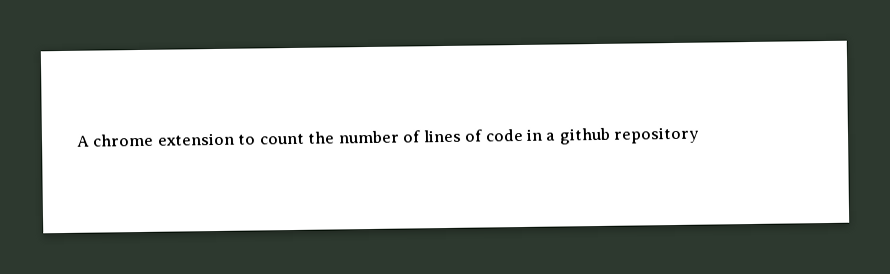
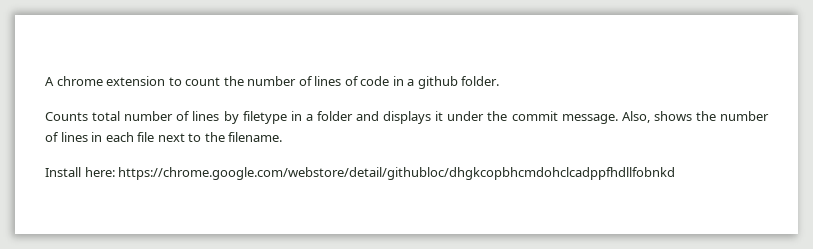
[613,126,701,144] repository -> [461,76,500,86] [45,111,770,124] [45,132,283,142] [45,167,676,180] folder. // Counts total number of lines by filetype in a folder and displays it under the commit message. Also, shows the number of lines in each file next to the filename. // Install here: https://chrome.google.com/webstore/detail/githubloc/dhgkcopbhcmdohclcadppfhdllfobnkd

